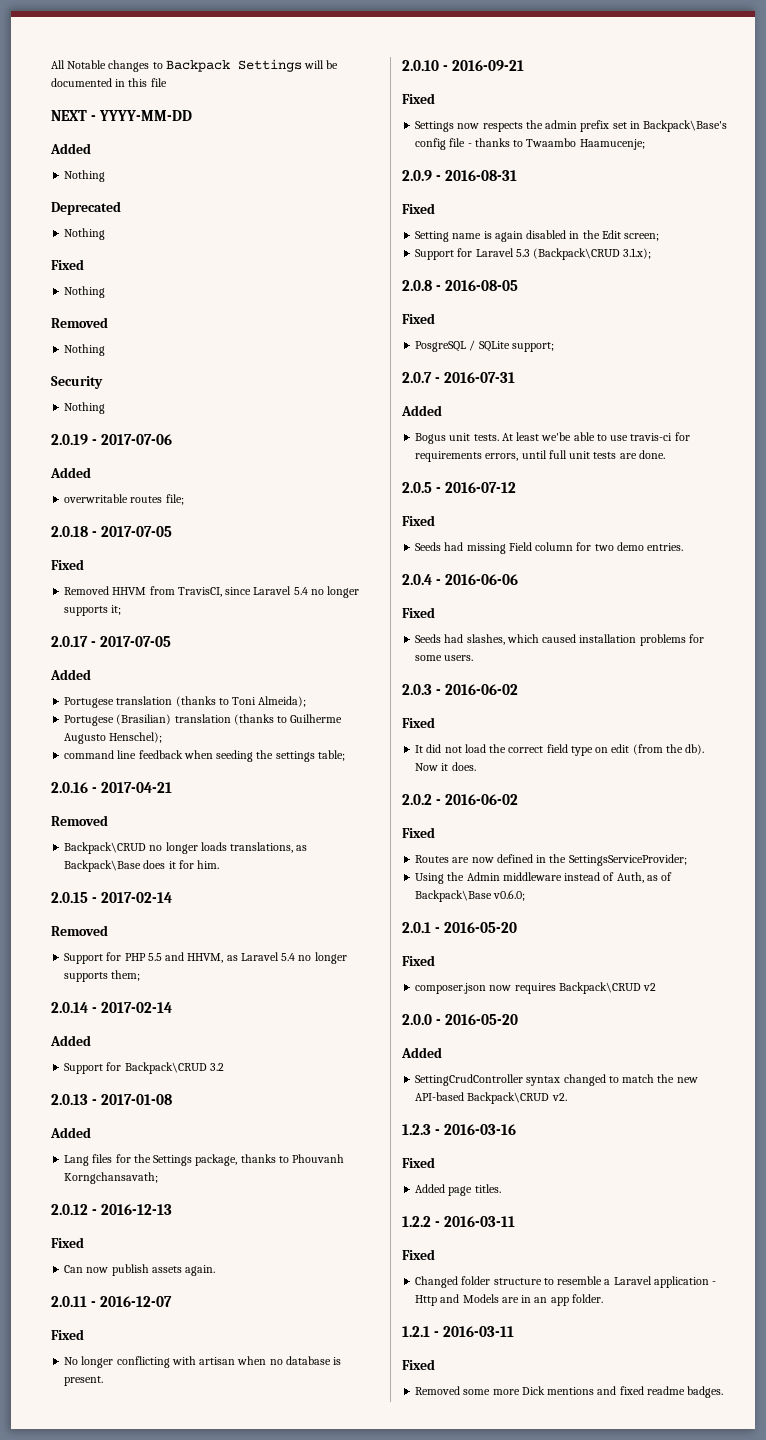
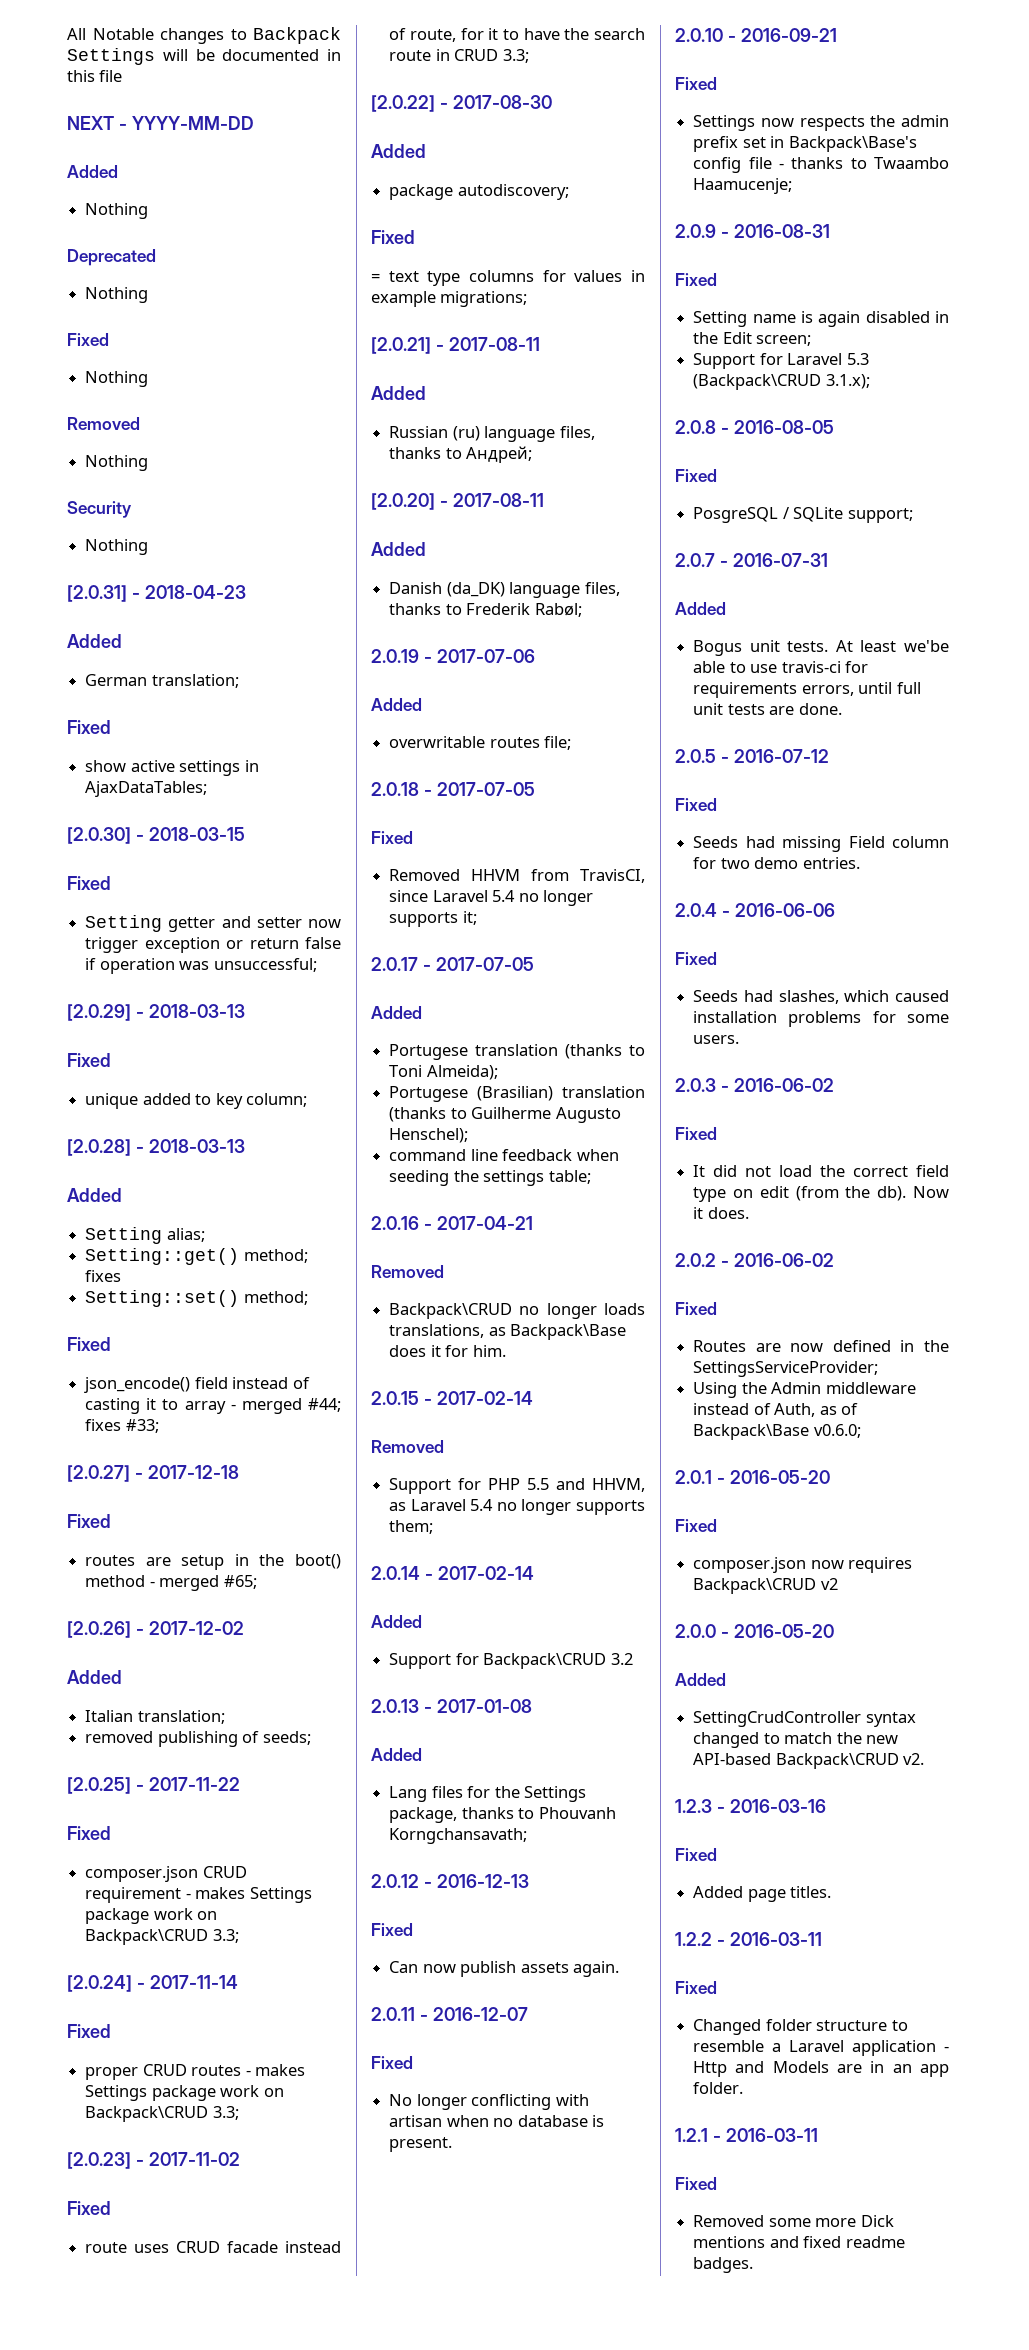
(106, 408) none -> [67,585,246,602] [67,634,122,648] [85,674,239,688] [67,720,111,734] [85,760,259,776] [85,781,208,797] [67,827,245,844] [67,876,111,890] [85,915,341,932] [85,937,341,953] [85,958,317,974] [67,1004,245,1021] [67,1053,111,1067] [85,1093,307,1109] [67,1139,245,1156] [67,1188,122,1202] [85,1227,205,1244] [85,1248,308,1265] [85,1270,122,1282] [85,1290,308,1307] [67,1337,111,1351] [84,1377,310,1393] [85,1398,341,1414] [85,1419,159,1433] [67,1465,239,1482] [67,1514,111,1528] [85,1554,341,1570] [85,1575,257,1591] [67,1621,244,1638] [67,1670,122,1684] [85,1710,225,1724] [85,1731,311,1747] [67,1777,240,1794] [67,1826,111,1840] [85,1866,247,1882] [85,1887,312,1903] [85,1908,218,1924] [85,1929,239,1945] [67,1975,238,1992] [67,2024,111,2038] [85,2064,305,2080] [85,2085,284,2101] [85,2106,239,2122] [67,2152,240,2169] [67,2201,111,2215] [85,2241,341,2253] [389,28,645,42] [389,49,529,63] [371,95,552,112] [371,144,426,158] [389,184,569,200] [371,230,415,244] [371,270,645,286] [371,291,528,307] [371,337,540,354] [371,386,426,400] [389,426,595,442] [389,446,533,463] [371,493,544,510] [371,542,426,556] [389,582,620,598] [389,603,582,617] // [2.0.31] - 2018-04-23 // Added // German translation; // Fixed // show active settings in AjaxDataTables; // [2.0.30] - 2018-03-15 // Fixed // Setting getter and setter now trigger exception or return false if operation was unsuccessful; // [2.0.29] - 2018-03-13 // Fixed // unique added to key column; // [2.0.28] - 2018-03-13 // Added // Setting alias; // Setting::get() method; fixes // Setting::set() method; // Fixed // json_encode() field instead of casting it to array - merged #44; fixes #33; // [2.0.27] - 2017-12-18 // Fixed // routes are setup in the boot() method - merged #65; // [2.0.26] - 2017-12-02 // Added // Italian translation; // removed publishing of seeds; // [2.0.25] - 2017-11-22 // Fixed // composer.json CRUD requirement - makes Settings package work on Backpack\CRUD 3.3; // [2.0.24] - 2017-11-14 // Fixed // proper CRUD routes - makes Settings package work on Backpack\CRUD 3.3; // [2.0.23] - 2017-11-02 // Fixed // route uses CRUD facade instead of route, for it to have the search route in CRUD 3.3; // [2.0.22] - 2017-08-30 // Added // package autodiscovery; // Fixed // = text type columns for values in example migrations; // [2.0.21] - 2017-08-11 // Added // Russian (ru) language files, thanks to Андрей; // [2.0.20] - 2017-08-11 // Added // Danish (da_DK) language files, thanks to Frederik Rabøl;

